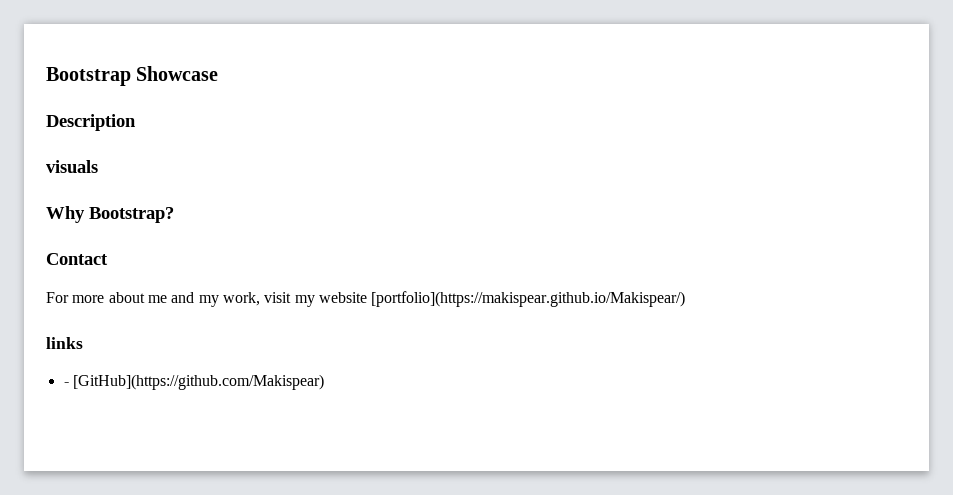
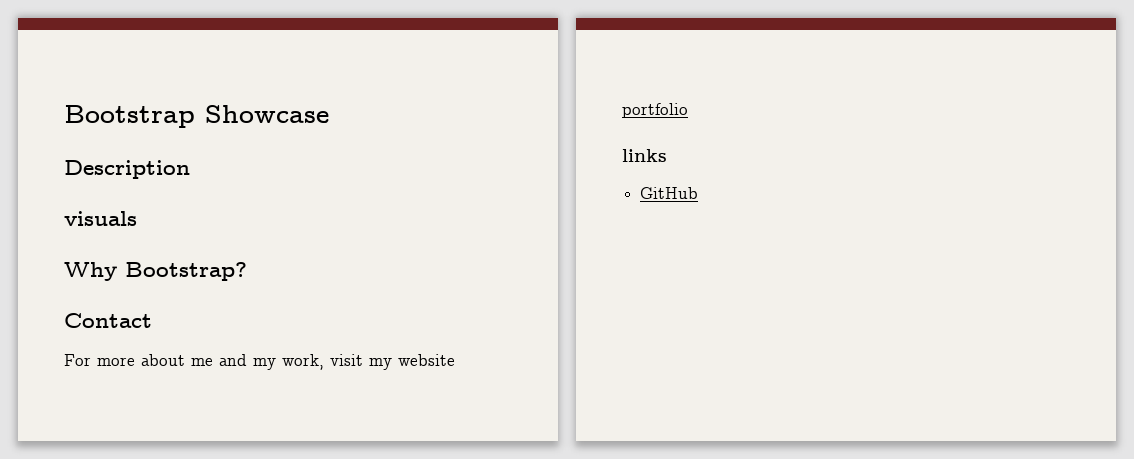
[371,291,686,307] [portfolio](https://makispear.github.io/Makispear/) -> [622,103,688,118] portfolio
[63,374,324,390] - [GitHub](https://github.com/Makispear) -> [640,187,699,199] GitHub

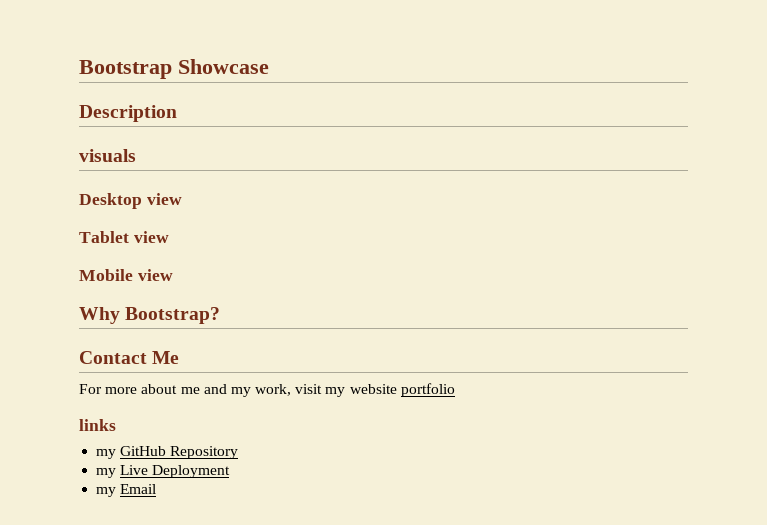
(137, 218) none -> [79,193,182,209] [79,231,169,243] [79,269,173,281] // Desktop view // Tablet view // Mobile view
(152, 320) none -> [152,351,180,364] Me
[640,187,699,199] GitHub -> [96,446,239,459] [96,465,231,478] [96,484,157,497] my GitHub Repository // my Live Deployment // my Email

